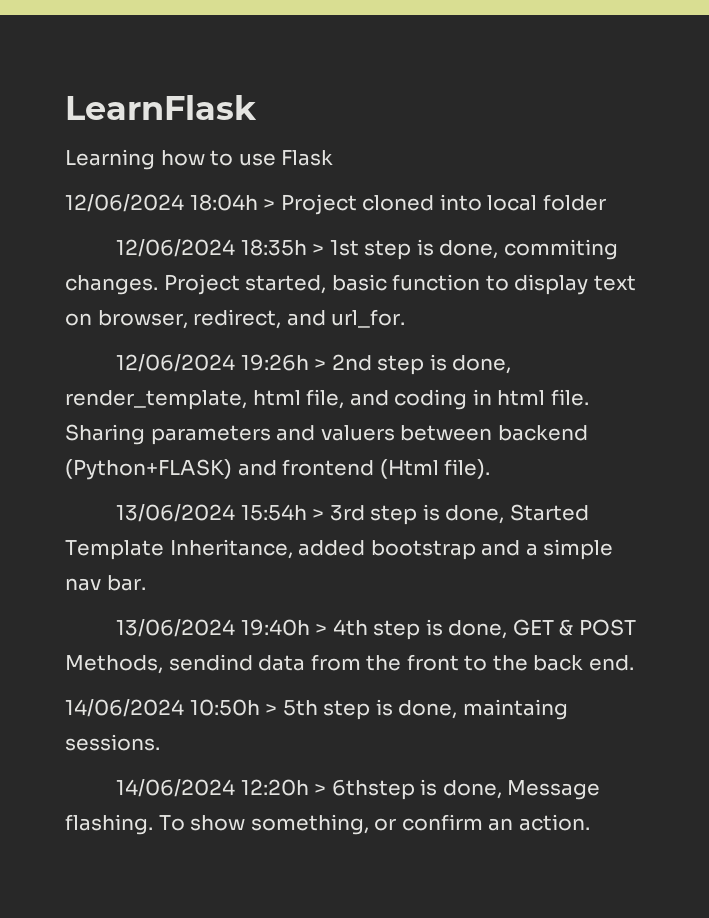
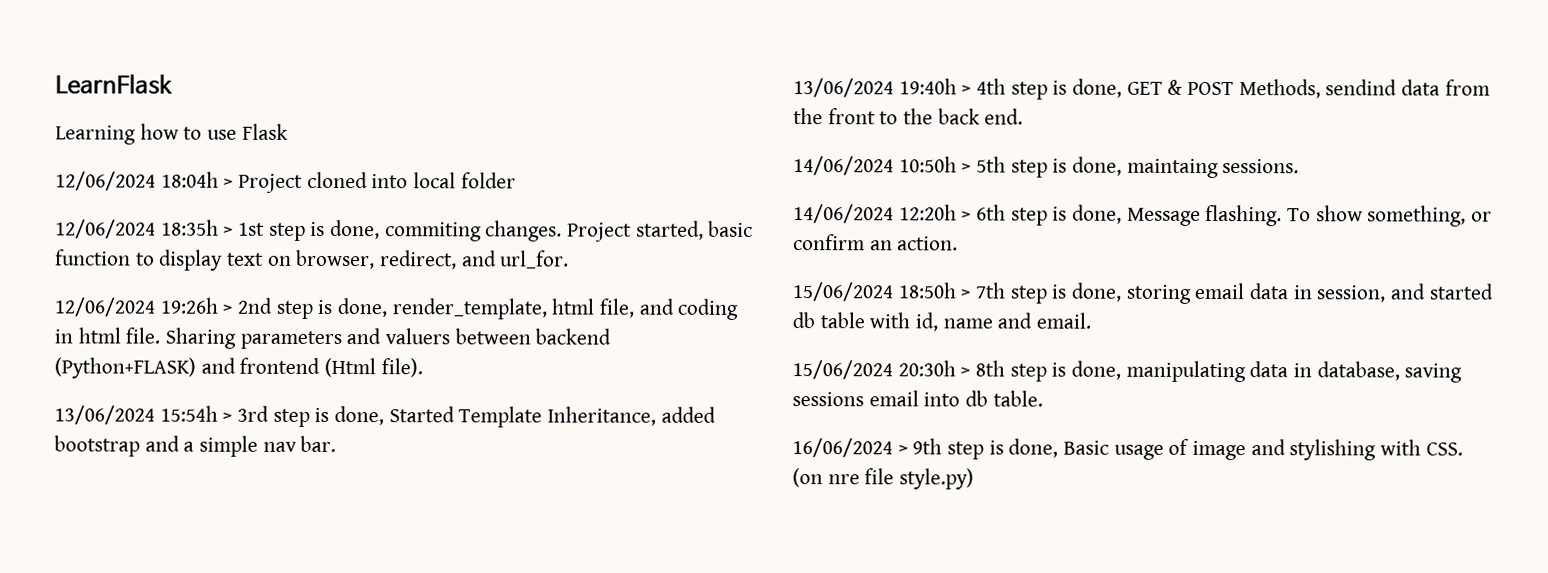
[331,779,415,800] 6thstep -> [976,204,1048,226] 6th step
(590, 822) none -> [792,282,1494,304] [792,312,1092,332] [792,360,1463,383] [792,390,1043,407] [792,438,1463,461] [792,468,975,490] // 15/06/2024 18:50h > 7th step is done, storing email data in session, and started db table with id, name and email. // 15/06/2024 20:30h > 8th step is done, manipulating data in database, saving sessions email into db table. // 16/06/2024 > 9th step is done, Basic usage of image and stylishing with CSS. (on nre file style.py)

